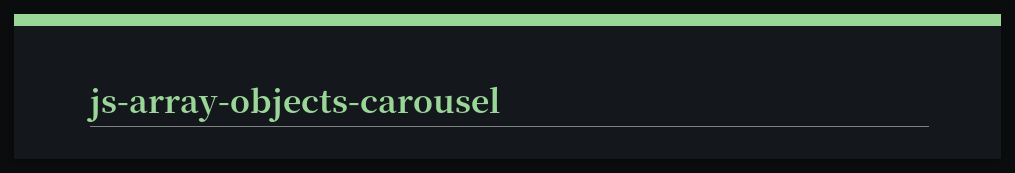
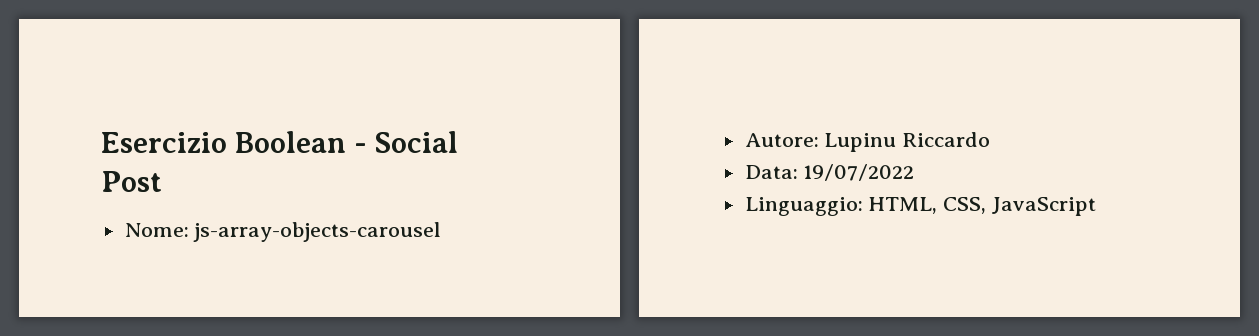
[86,86,500,122] js-array-objects-carousel -> [101,131,459,153] [101,171,162,192] [124,222,442,242] [744,132,991,152] [744,164,915,181] [744,197,1097,216] Esercizio Boolean - Social Post // Nome: js-array-objects-carousel // Autore: Lupinu Riccardo // Data: 19/07/2022 // Linguaggio: HTML, CSS, JavaScript

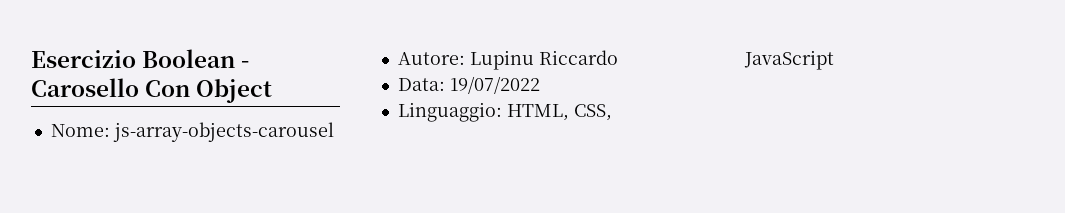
[375,131,459,153] [101,171,162,192] Social Post -> [31,78,273,103] Carosello Con Object

